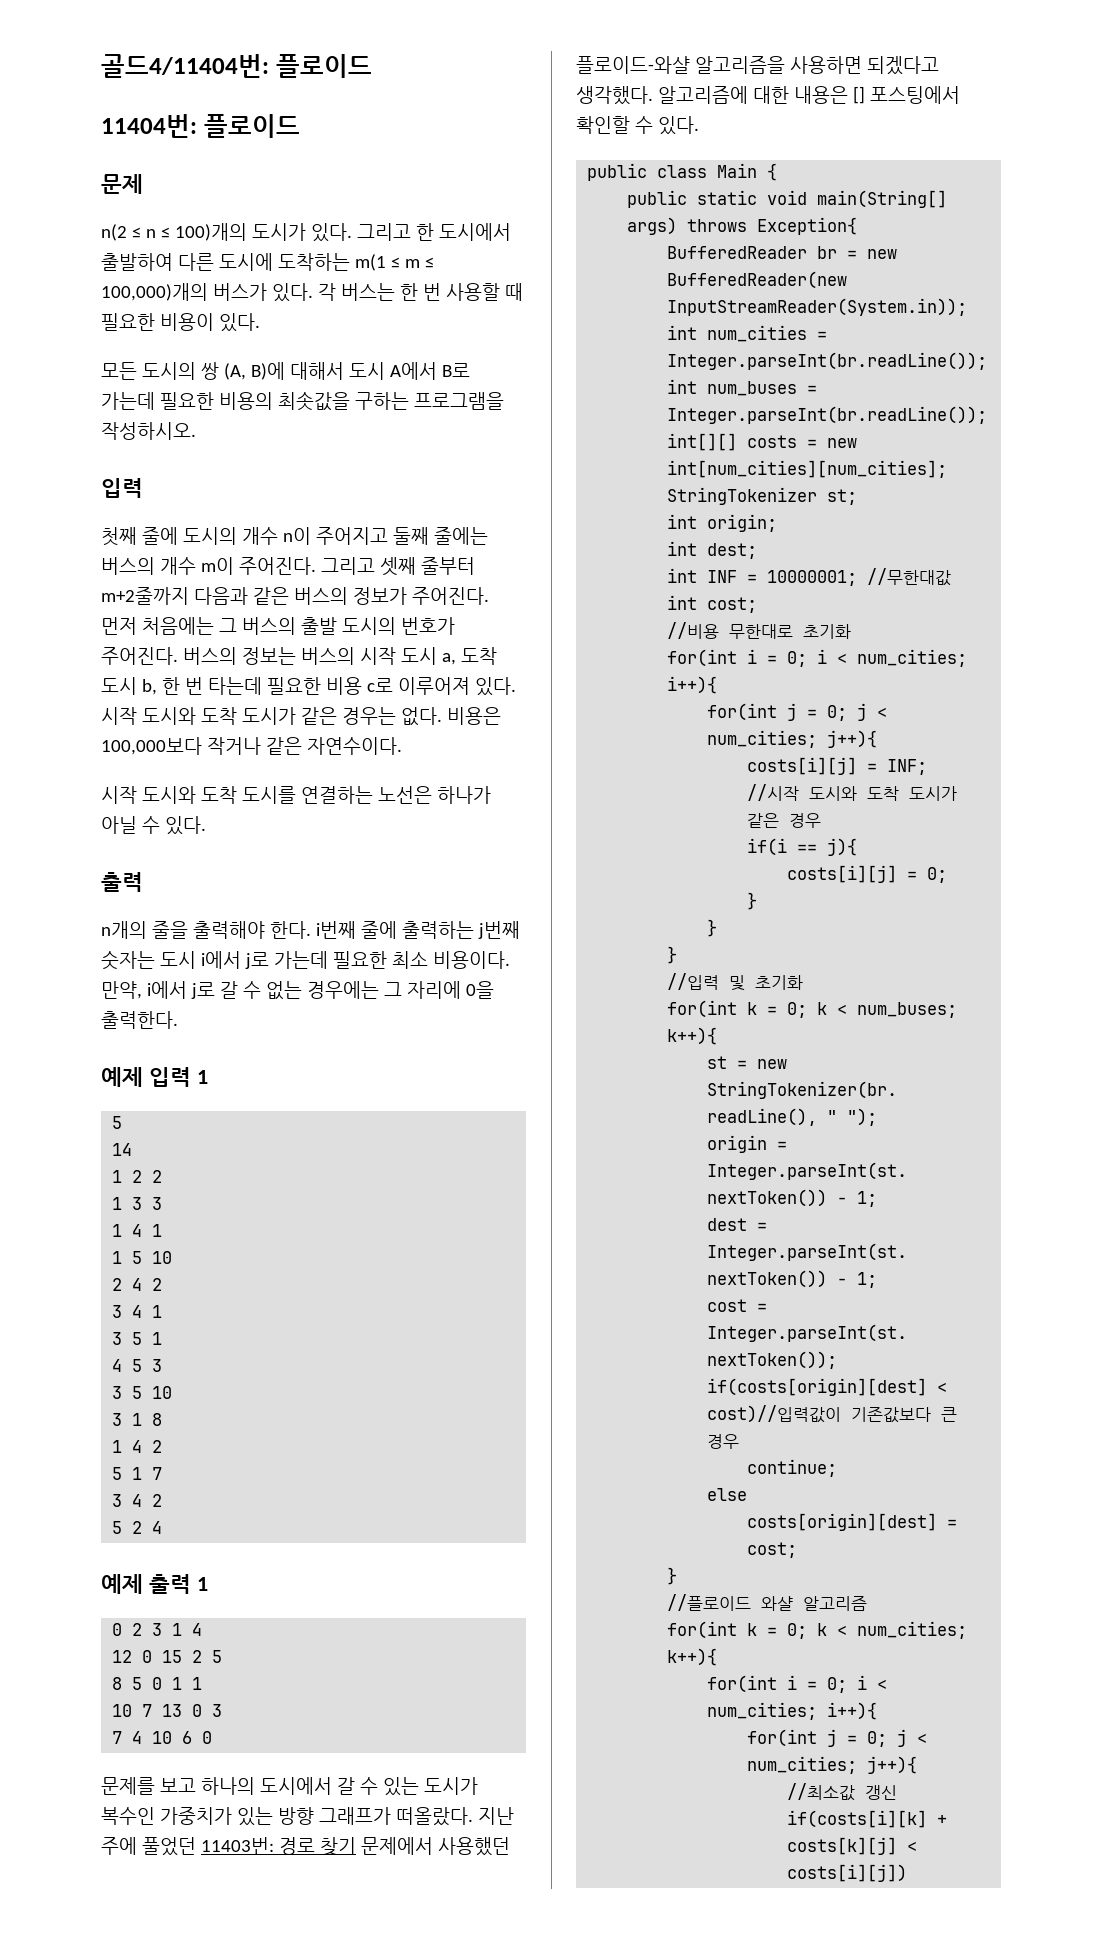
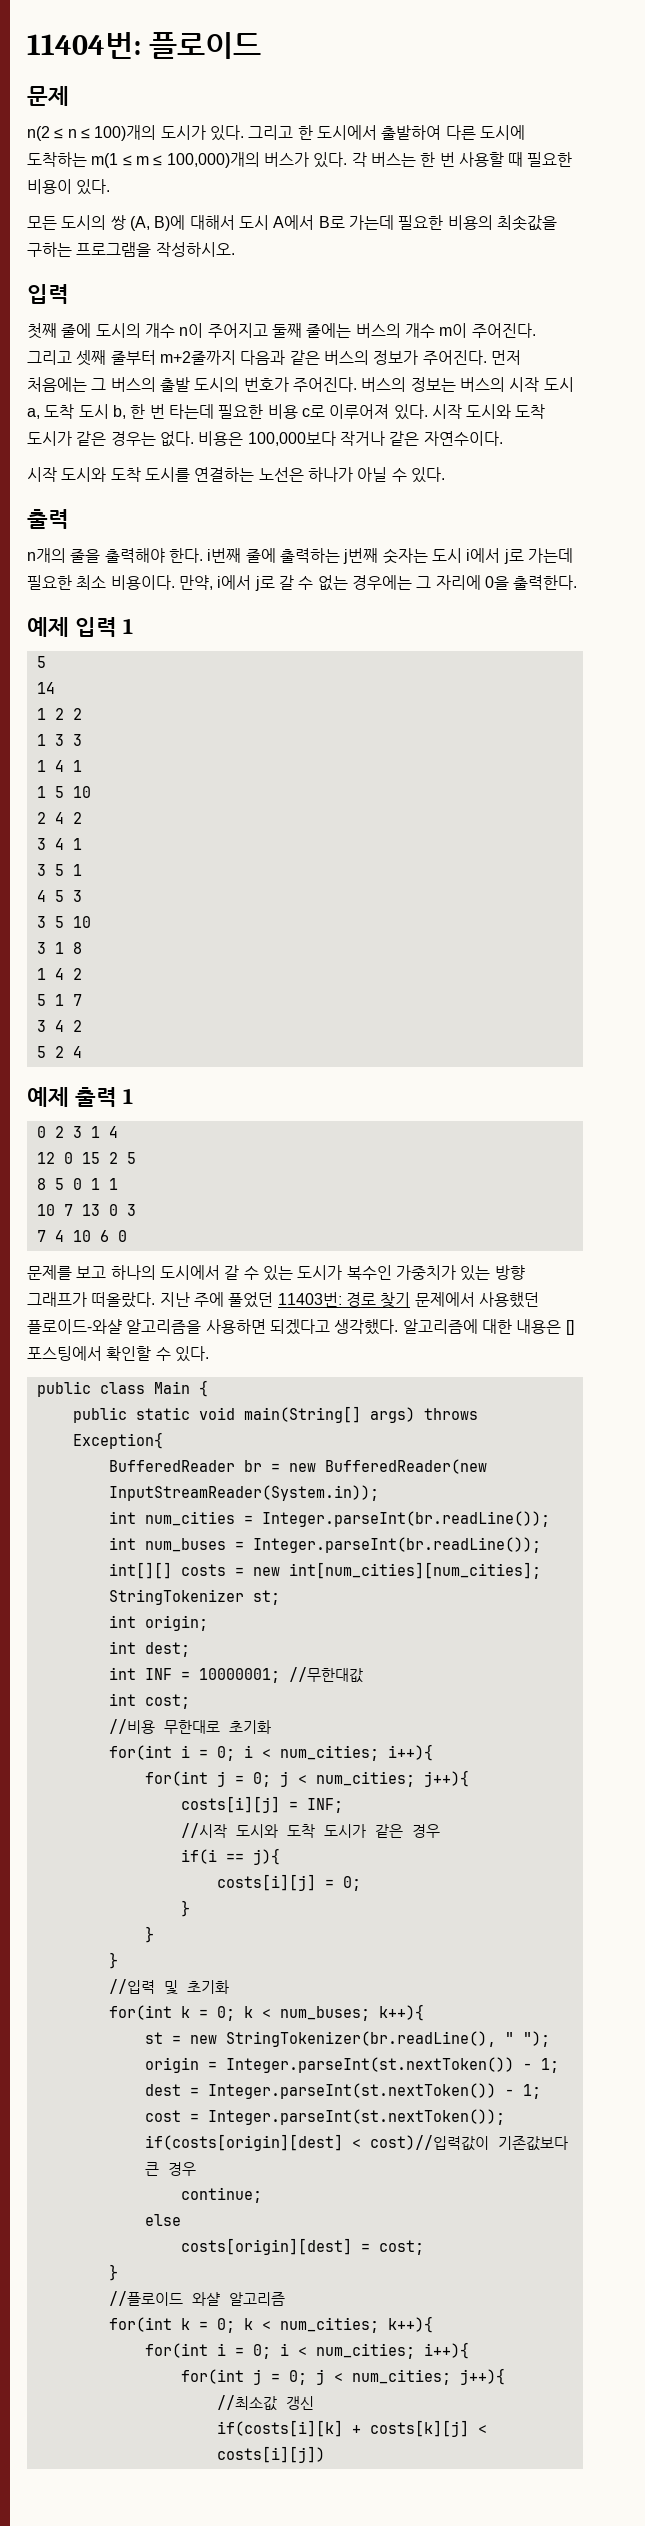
[101,54,372,78] 골드4/11404번: 플로이드 // -> (27, 45) none

